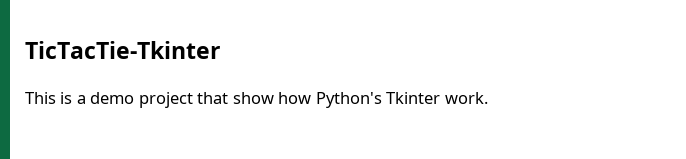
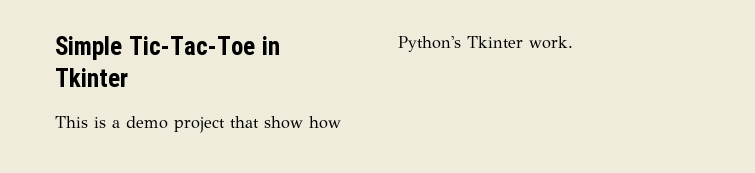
[25,41,220,59] TicTacTie-Tkinter -> [55,36,280,60] [55,68,128,87] Simple Tic-Tac-Toe in Tkinter

